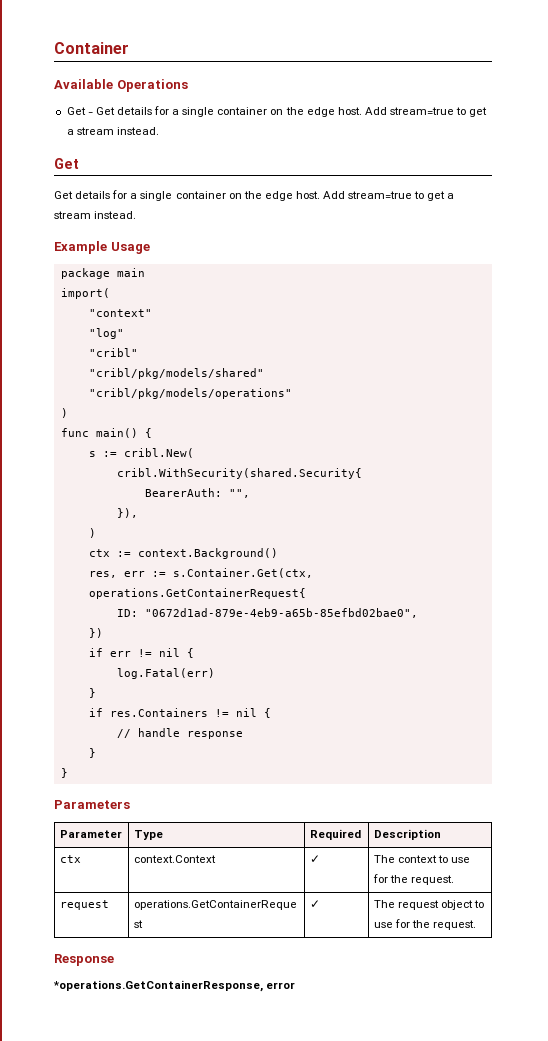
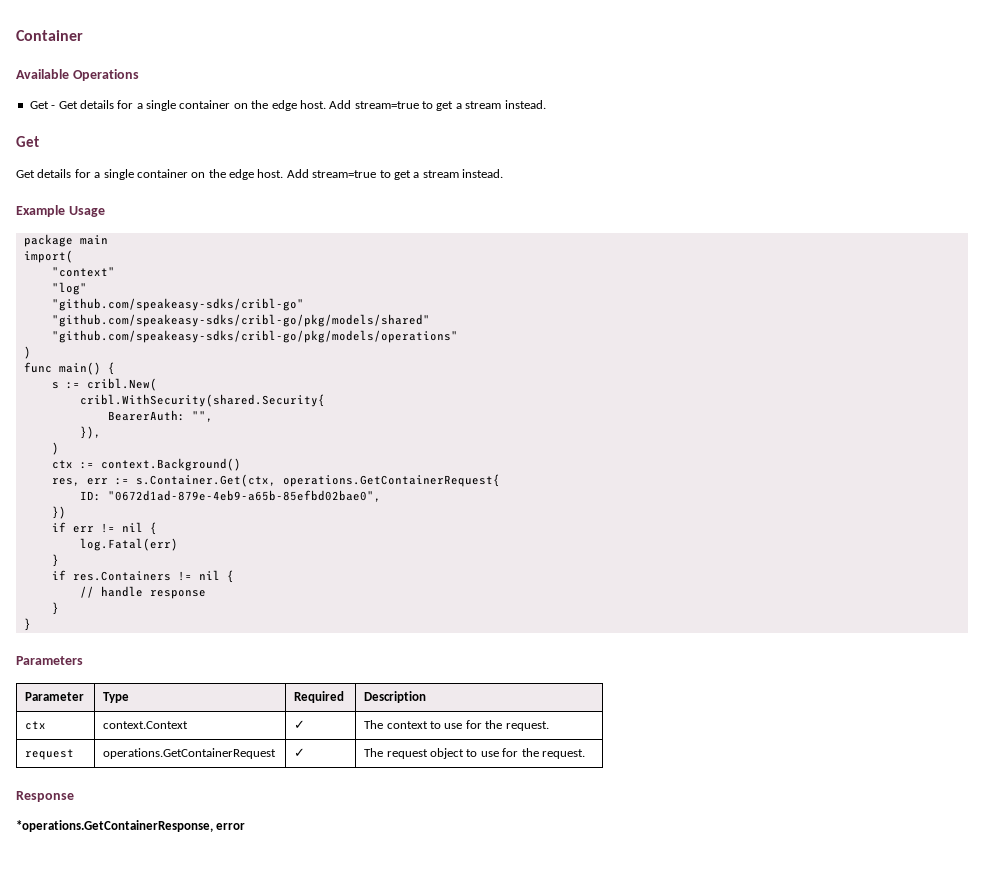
[88,348,138,357] [88,368,264,379] [88,388,292,399] "cribl" // "cribl/pkg/models/shared" // "cribl/pkg/models/operations" -> [51,298,304,311] [51,314,430,327] [51,330,458,343] "github.com/speakeasy-sdks/cribl-go" // "github.com/speakeasy-sdks/cribl-go/pkg/models/shared" // "github.com/speakeasy-sdks/cribl-go/pkg/models/operations"

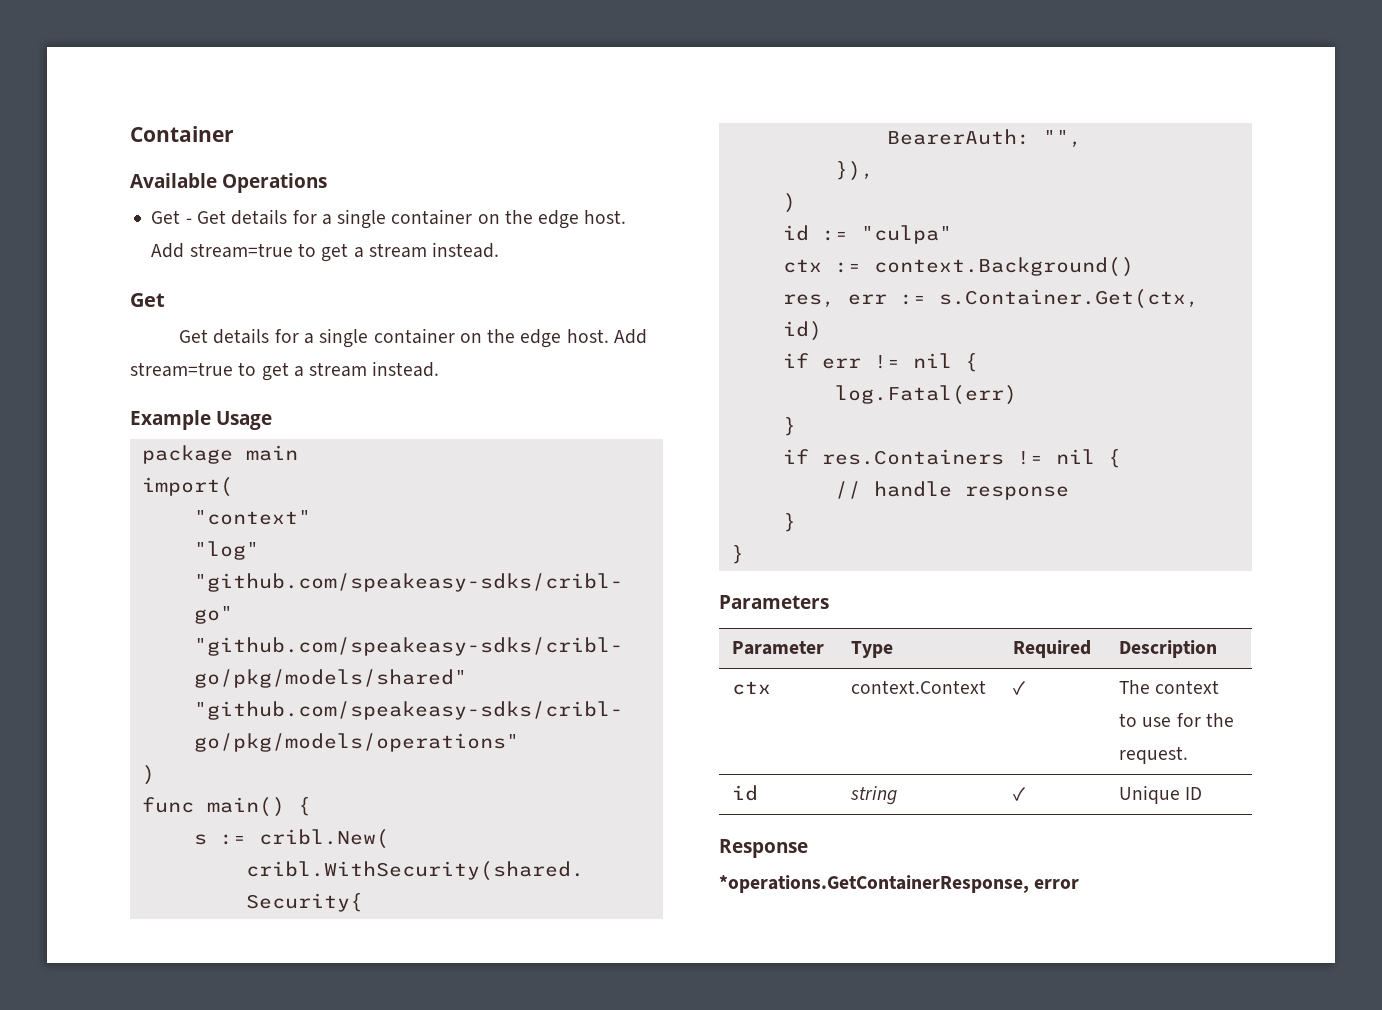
(59, 448) none -> [782,225,952,244] // id := "culpa"
[282,474,500,487] [79,490,381,502] [51,506,66,519] operations.GetContainerRequest{ // ID: "0672d1ad-879e-4eb9-a65b-85efbd02bae0", // }) -> [782,321,822,341] id)
[25,749,75,760] [103,748,277,759] [294,748,306,757] [364,748,585,759] request | operations.GetContainerRequest | ✓ | The request object to use for the request. -> [732,785,759,801] [850,786,898,805] [1013,787,1026,801] [1119,785,1203,804] id | string | ✓ | Unique ID

